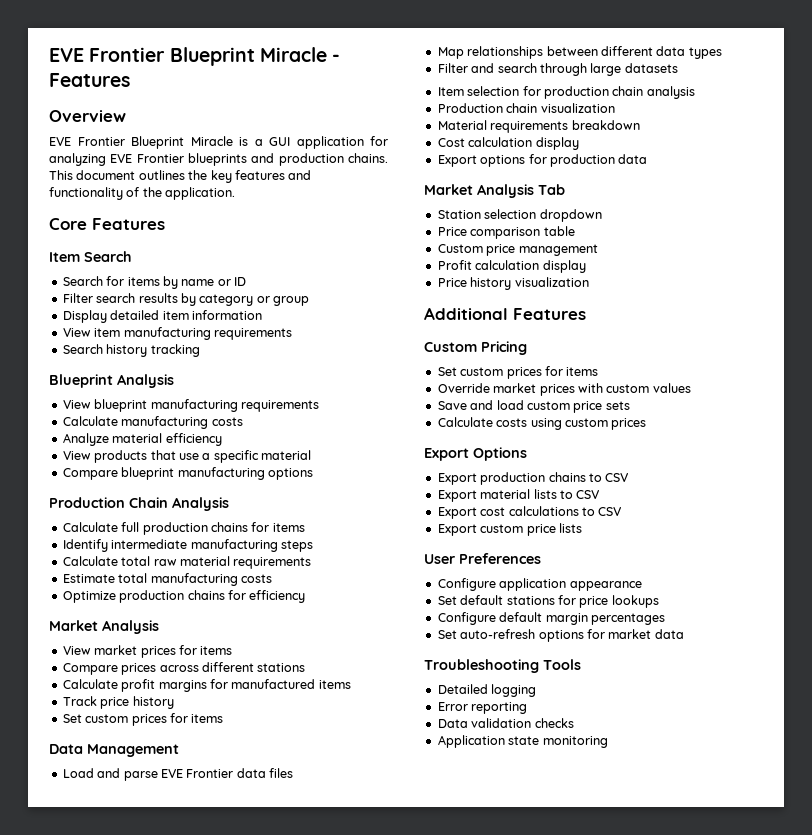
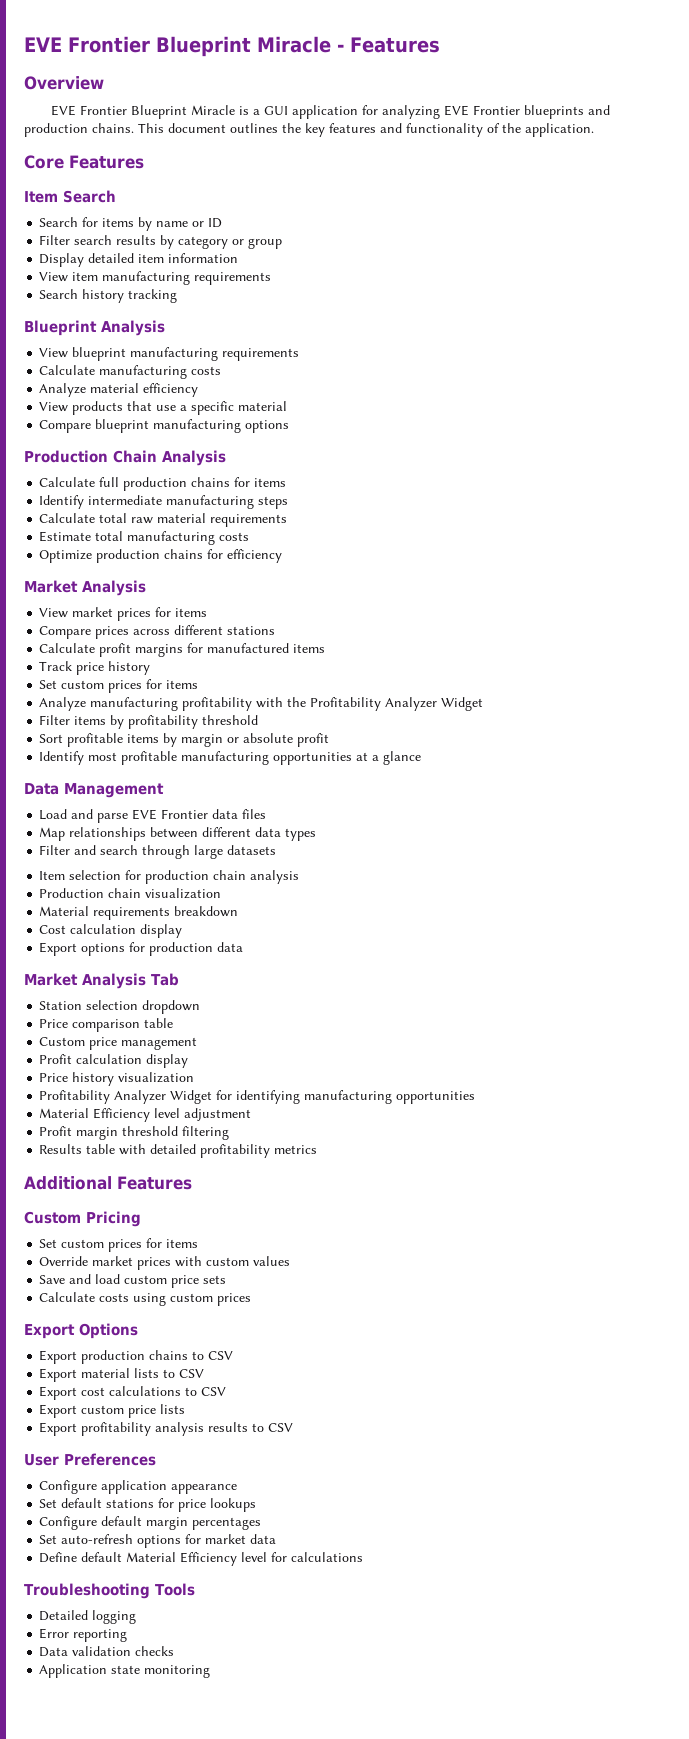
(224, 718) none -> [39,697,484,711] [39,715,259,729] [39,733,330,747] [39,751,422,765] // Analyze manufacturing profitability with the Profitability Analyzer Widget // Filter items by profitability threshold // Sort profitable items by margin or absolute profit // Identify most profitable manufacturing opportunities at a glance
(589, 282) none -> [39,1090,476,1104] [39,1108,252,1122] [39,1126,230,1140] [39,1144,318,1158] // Profitability Analyzer Widget for identifying manufacturing opportunities // Material Efficiency level adjustment // Profit margin threshold filtering // Results table with detailed profitability metrics
(582, 528) none -> [39,1422,294,1436] // Export profitability analysis results to CSV
(684, 634) none -> [39,1552,364,1566] // Define default Material Efficiency level for calculations

